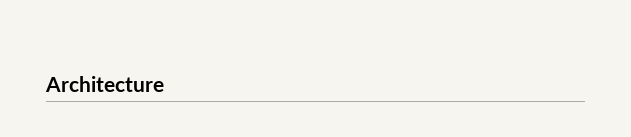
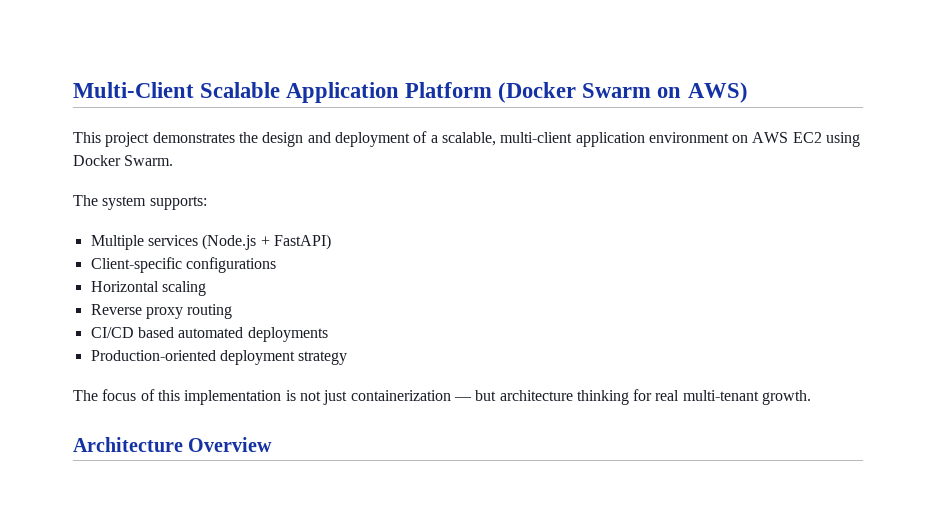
[45,76,164,92] Architecture -> [73,82,748,103] [73,131,861,147] [73,155,174,166] [73,195,207,210] [90,234,331,250] [90,257,276,273] [90,281,206,296] [90,304,233,319] [90,327,328,342] [90,350,348,365] [73,389,812,405] [73,437,273,452] Multi-Client Scalable Application Platform (Docker Swarm on AWS) // This project demonstrates the design and deployment of a scalable, multi-client application environment on AWS EC2 using Docker Swarm. // The system supports: // Multiple services (Node.js + FastAPI) // Client-specific configurations // Horizontal scaling // Reverse proxy routing // CI/CD based automated deployments // Production-oriented deployment strategy // The focus of this implementation is not just containerization — but architecture thinking for real multi-tenant growth. // Architecture Overview

